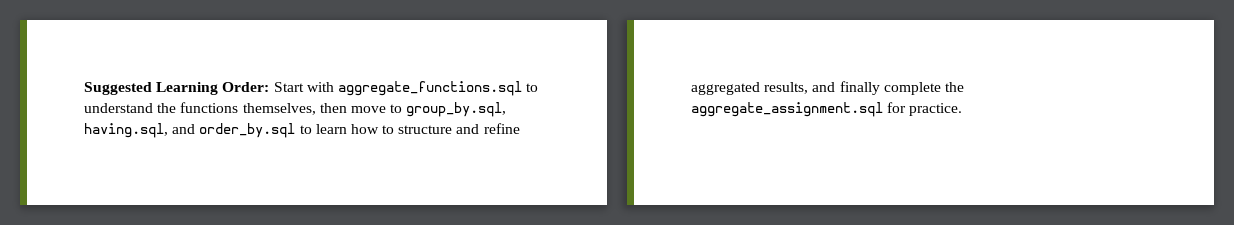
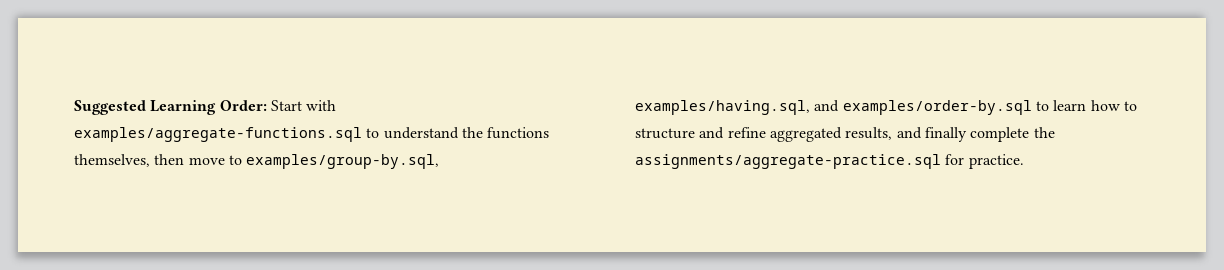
[337,81,522,96] aggregate_functions.sql -> [74,127,362,142] examples/aggregate-functions.sql
[406,102,507,117] [84,123,296,138] group_by.sql, having.sql, and order_by.sql -> [246,154,440,169] [635,100,1032,115] examples/group-by.sql, examples/having.sql, and examples/order-by.sql
[691,102,883,117] aggregate_assignment.sql -> [635,154,941,169] assignments/aggregate-practice.sql

